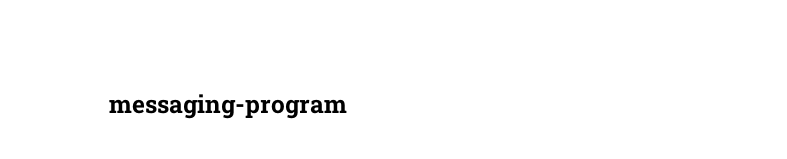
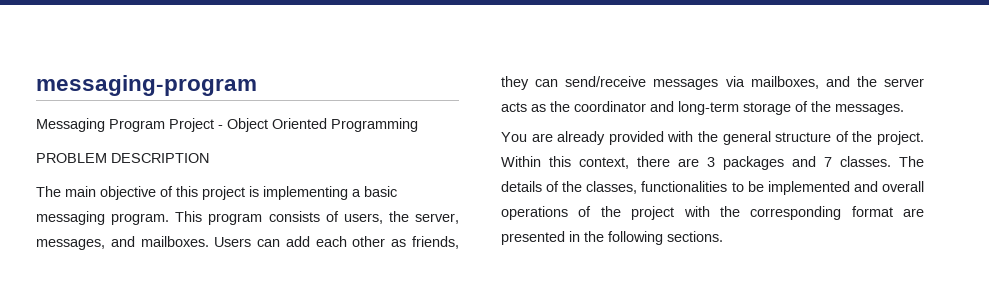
(347, 106) none -> [36,118,418,132] [36,153,209,163] [36,186,397,200] [36,211,459,225] [36,236,459,250] [501,76,924,90] [501,101,904,115] [501,131,925,145] [501,156,924,170] [501,181,924,195] [501,206,924,220] [501,231,723,245] // Messaging Program Project - Object Oriented Programming // PROBLEM DESCRIPTION // The main objective of this project is implementing a basic messaging program. This program consists of users, the server, messages, and mailboxes. Users can add each other as friends, they can send/receive messages via mailboxes, and the server acts as the coordinator and long-term storage of the messages. // You are already provided with the general structure of the project. Within this context, there are 3 packages and 7 classes. The details of the classes, functionalities to be implemented and overall operations of the project with the corresponding format are presented in the following sections.

